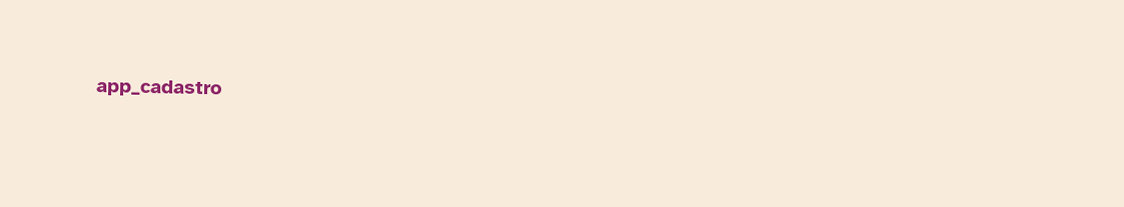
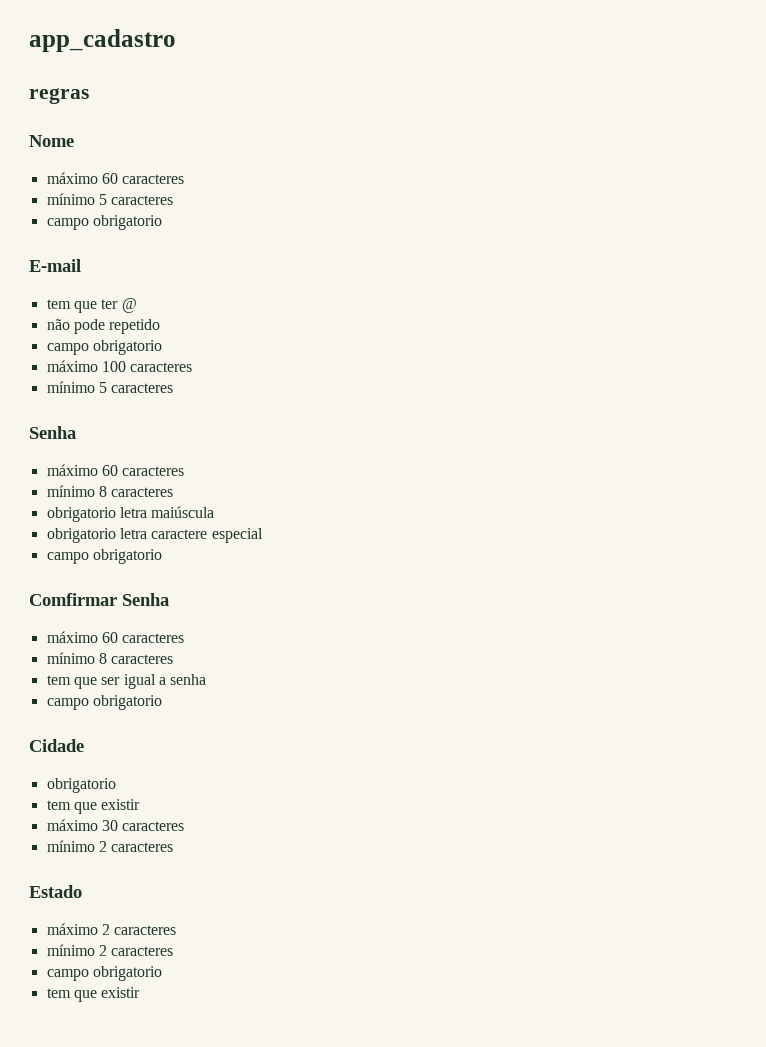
(222, 88) none -> [29,88,89,104] [29,135,74,147] [46,172,185,184] [46,193,174,205] [46,215,162,230] [29,259,81,272] [46,298,137,313] [46,319,161,334] [46,340,162,355] [46,360,193,372] [46,381,174,393] [29,426,76,439] [46,464,185,476] [46,485,174,497] [46,506,215,522] [46,528,263,543] [46,549,162,564] [29,593,169,606] [46,631,185,643] [46,652,174,664] [46,674,207,689] [46,695,162,710] [29,739,84,752] [46,778,116,793] [46,799,141,814] [46,819,185,831] [46,840,174,852] [29,885,82,898] [46,923,177,935] [46,944,174,956] [46,966,162,981] [46,987,141,1002] // regras // Nome // máximo 60 caracteres // mínimo 5 caracteres // campo obrigatorio // E-mail // tem que ter @ // não pode repetido // campo obrigatorio // máximo 100 caracteres // mínimo 5 caracteres // Senha // máximo 60 caracteres // mínimo 8 caracteres // obrigatorio letra maiúscula // obrigatorio letra caractere especial // campo obrigatorio // Comfirmar Senha // máximo 60 caracteres // mínimo 8 caracteres // tem que ser igual a senha // campo obrigatorio // Cidade // obrigatorio // tem que existir // máximo 30 caracteres // mínimo 2 caracteres // Estado // máximo 2 caracteres // mínimo 2 caracteres // campo obrigatorio // tem que existir

